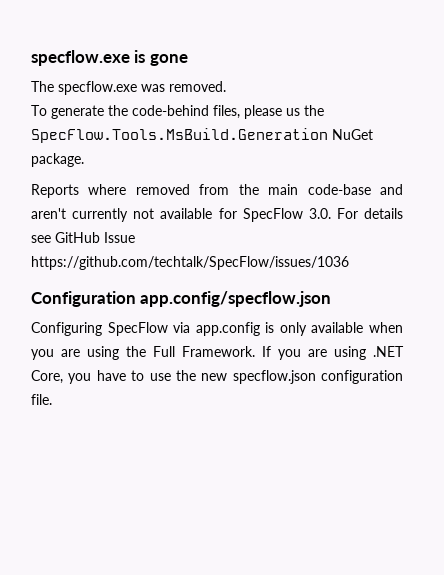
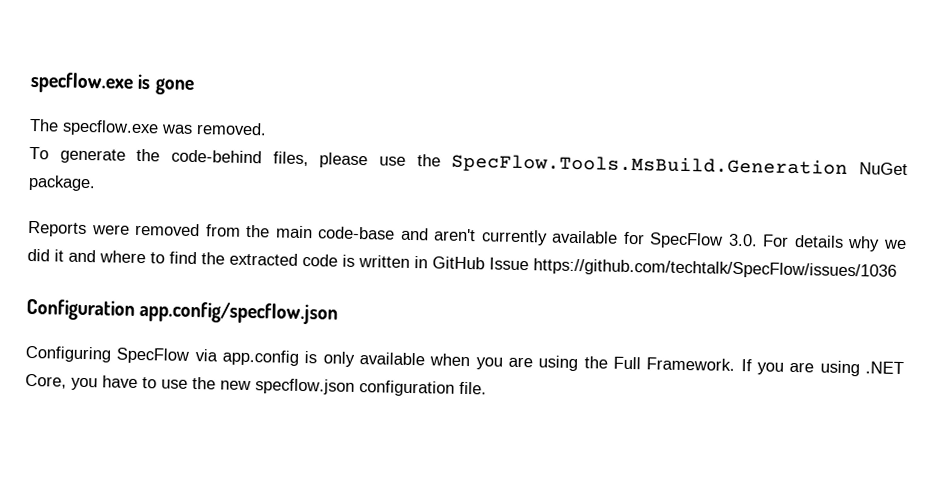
[286,108,300,116] us -> [379,156,406,166] use
[88,184,127,195] where -> [91,224,130,235] were
[133,208,155,219] not -> (548, 237) none
[31,235,51,243] see -> [847,235,907,252] [27,248,428,269] why we did it and where to find the extracted code is written in

